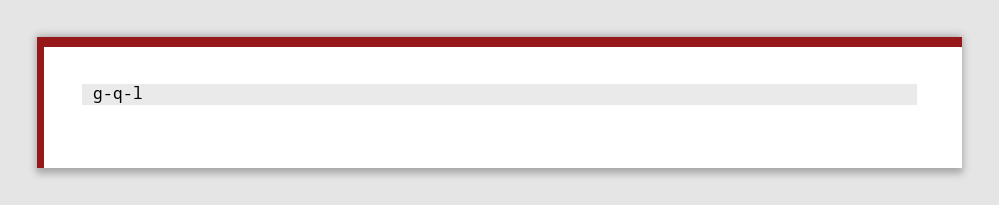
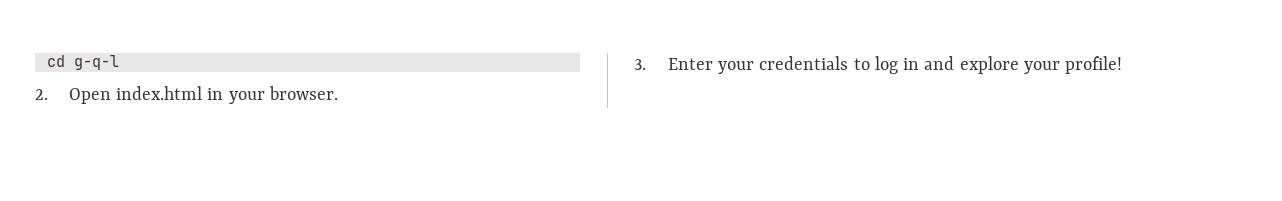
(92, 94) none -> [46,55,65,67] cd
(143, 94) none -> [35,86,338,104] [634,56,1123,74] // 2. Open index.html in your browser. // 3. Enter your credentials to log in and explore your profile!

